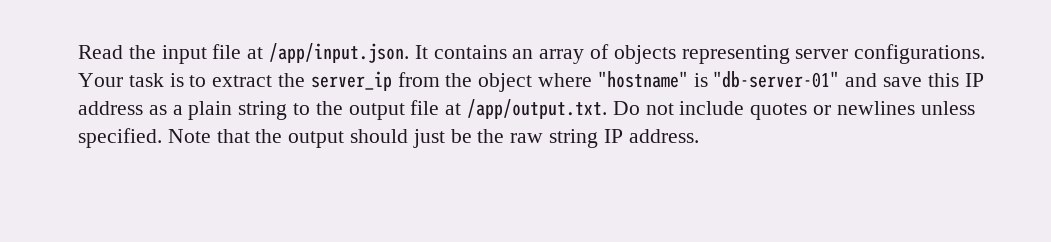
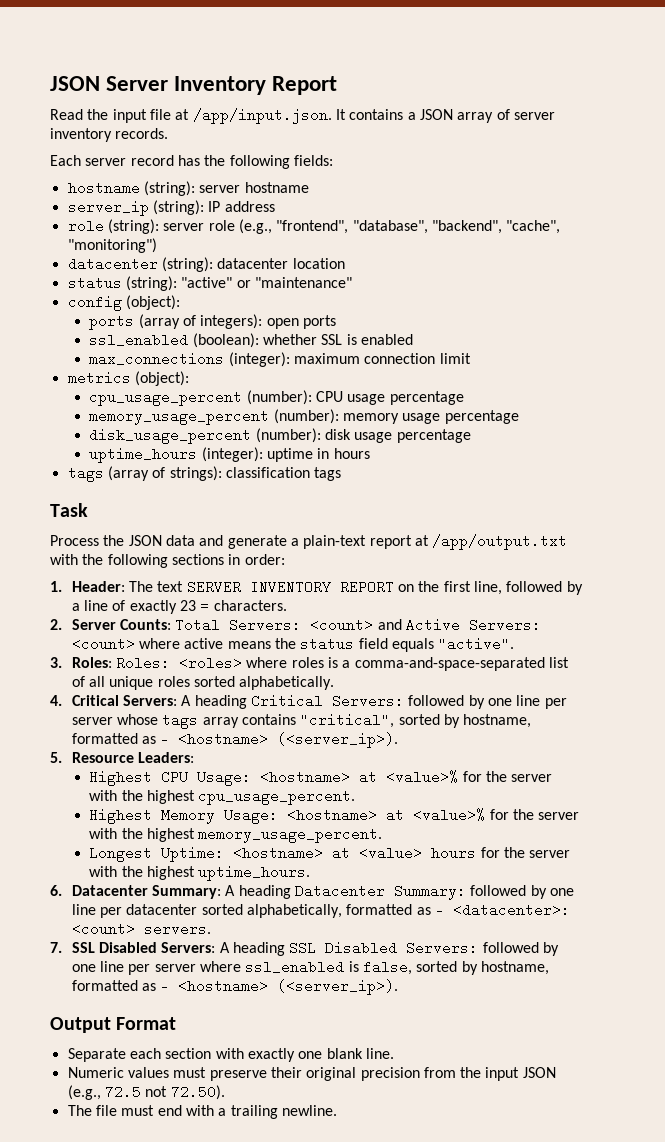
(78, 52) none -> [50,76,338,95] JSON Server Inventory Report //
[512,44,986,64] [78,71,984,92] [78,99,975,120] [78,128,699,148] an array of objects representing server configurations. Your task is to extract the server_ip from the object where "hostname" is "db-server-01" and save this IP address as a plain string to the output file at /app/output.txt. Do not include quotes or newlines unless specified. Note that the output should just be the raw string IP address. -> [407,109,555,123] [50,128,169,142] [50,155,333,169] [67,181,309,196] [67,200,275,216] [67,219,561,234] [67,238,157,253] [67,257,345,272] [67,276,352,291] [67,295,180,311] [89,314,337,330] [89,333,414,348] [89,352,471,367] [67,371,189,386] [89,390,464,406] [89,409,519,425] [89,428,471,444] [89,447,370,463] [67,466,342,482] [50,503,88,517] [50,534,568,550] [50,554,285,568] [50,580,583,595] [71,599,287,614] [50,618,542,632] [71,637,515,652] [50,656,570,671] [71,676,335,690] [50,694,567,709] [71,713,532,729] [71,732,399,748] [50,752,195,763] [89,770,553,786] [89,789,356,805] [89,808,580,824] [89,827,383,843] [89,846,571,862] [89,865,311,881] [50,884,575,900] [71,903,571,918] [71,922,211,936] [50,941,560,956] [71,960,550,975] [71,979,399,995] [50,1017,177,1033] [67,1048,394,1062] [67,1067,556,1081] [67,1085,225,1100] [67,1105,337,1119] a JSON array of server inventory records. // Each server record has the following fields: // hostname (string): server hostname // server_ip (string): IP address // role (string): server role (e.g., "frontend", "database", "backend", "cache", "monitoring") // datacenter (string): datacenter location // status (string): "active" or "maintenance" // config (object): // ports (array of integers): open ports // ssl_enabled (boolean): whether SSL is enabled // max_connections (integer): maximum connection limit // metrics (object): // cpu_usage_percent (number): CPU usage percentage // memory_usage_percent (number): memory usage percentage // disk_usage_percent (number): disk usage percentage // uptime_hours (integer): uptime in hours // tags (array of strings): classification tags // Task // Process the JSON data and generate a plain-text report at /app/output.txt with the following sections in order: // 1. Header: The text SERVER INVENTORY REPORT on the first line, followed by a line of exactly 23 = characters. // 2. Server Counts: Total Servers: <count> and Active Servers: <count> where active means the status field equals "active". // 3. Roles: Roles: <roles> where roles is a comma-and-space-separated list of all unique roles sorted alphabetically. // 4. Critical Servers: A heading Critical Servers: followed by one line per server whose tags array contains "critical", sorted by hostname, formatted as - <hostname> (<server_ip>). // 5. Resource Leaders: // Highest CPU Usage: <hostname> at <value>% for the server with the highest cpu_usage_percent. // Highest Memory Usage: <hostname> at <value>% for the server with the highest memory_usage_percent. // Longest Uptime: <hostname> at <value> hours for the server with the highest uptime_hours. // 6. Datacenter Summary: A heading Datacenter Summary: followed by one line per datacenter sorted alphabetically, formatted as - <datacenter>: <count> servers. // 7. SSL Disabled Servers: A heading SSL Disabled Servers: followed by one line per server where ssl_enabled is false, sorted by hostname, formatted as - <hostname> (<server_ip>). // Output Format // Separate each section with exactly one blank line. // Numeric values must preserve their original precision from the input JSON (e.g., 72.5 not 72.50). // The file must end with a trailing newline.

